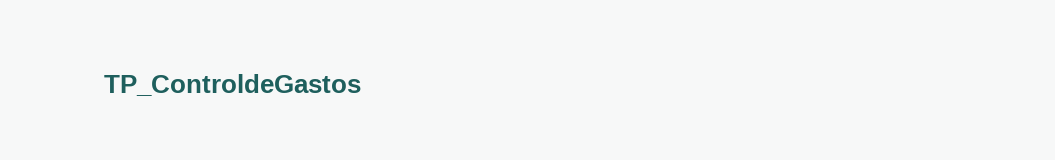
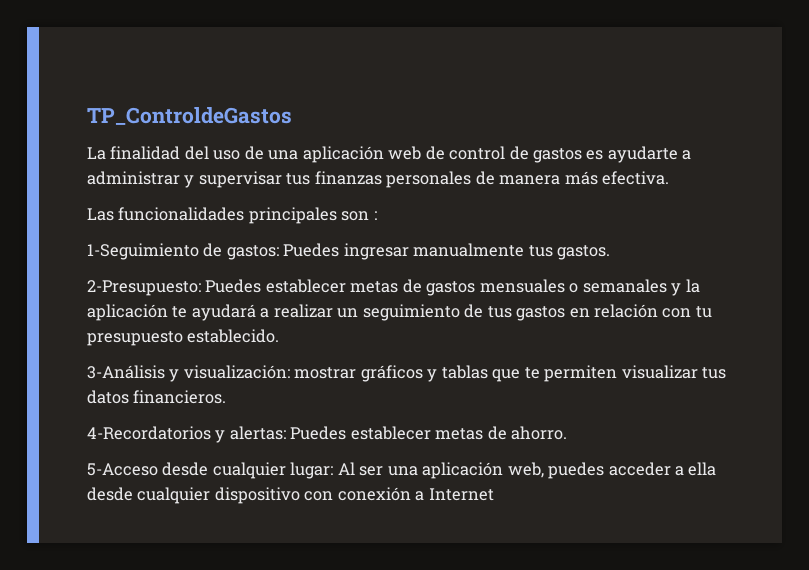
(361, 85) none -> [87,146,692,163] [87,171,670,188] [87,207,377,224] [87,243,611,260] [87,279,700,296] [87,304,712,321] [87,329,280,346] [87,365,727,382] [87,390,227,404] [87,426,568,443] [87,462,717,479] [87,487,494,504] // La finalidad del uso de una aplicación web de control de gastos es ayudarte a administrar y supervisar tus finanzas personales de manera más efectiva. // Las funcionalidades principales son : // 1-Seguimiento de gastos: Puedes ingresar manualmente tus gastos. // 2-Presupuesto: Puedes establecer metas de gastos mensuales o semanales y la aplicación te ayudará a realizar un seguimiento de tus gastos en relación con tu presupuesto establecido. // 3-Análisis y visualización: mostrar gráficos y tablas que te permiten visualizar tus datos financieros. // 4-Recordatorios y alertas: Puedes establecer metas de ahorro. // 5-Acceso desde cualquier lugar: Al ser una aplicación web, puedes acceder a ella desde cualquier dispositivo con conexión a Internet

